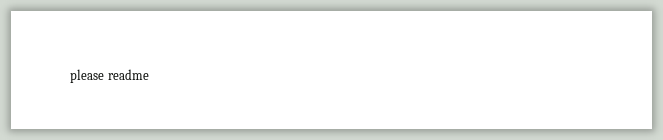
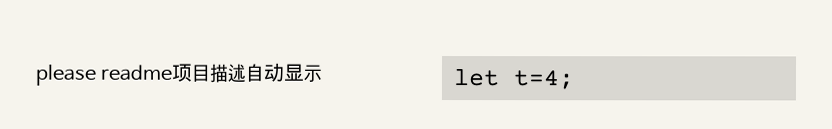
(149, 74) none -> [171,62,323,83] [453,68,574,90] 项目描述自动显示 // let t=4;

